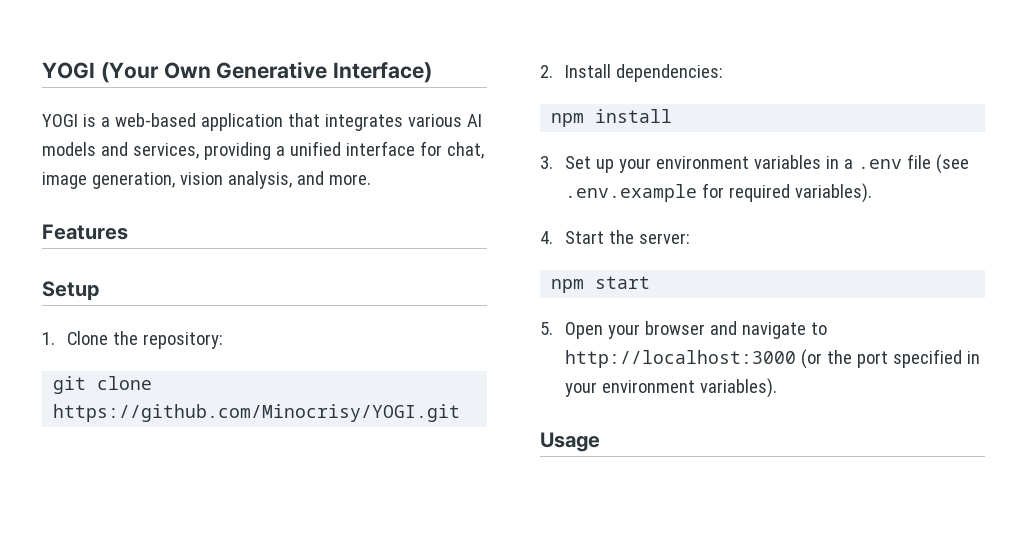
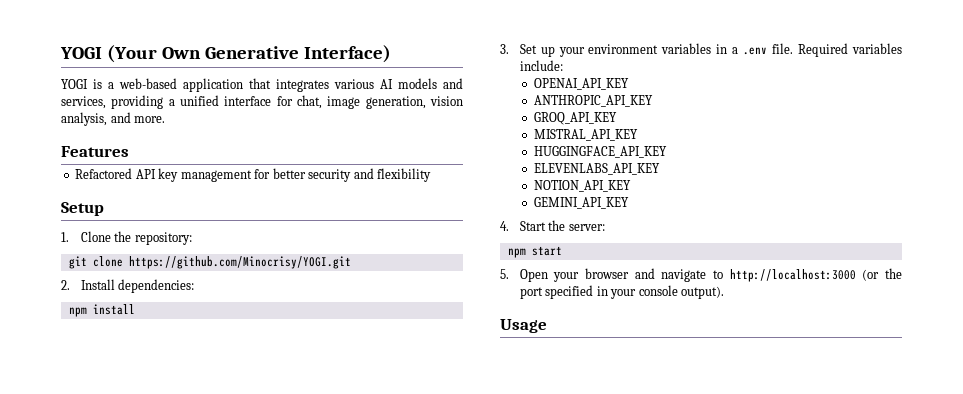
(128, 232) none -> [75,168,432,182] // Refactored API key management for better security and flexibility
[906,154,969,174] [564,183,872,203] file (see .env.example for required variables). -> [772,43,902,57] [519,60,563,71] [533,78,629,90] [533,95,653,107] [533,112,617,125] [533,129,638,141] [533,146,667,158] [533,163,660,175] [533,180,631,192] [533,197,629,209] file. Required variables include: // OPENAI_API_KEY // ANTHROPIC_API_KEY // GROQ_API_KEY // MISTRAL_API_KEY // HUGGINGFACE_API_KEY // ELEVENLABS_API_KEY // NOTION_API_KEY // GEMINI_API_KEY
[601,378,777,398] environment variables). -> [638,285,725,299] console output).

